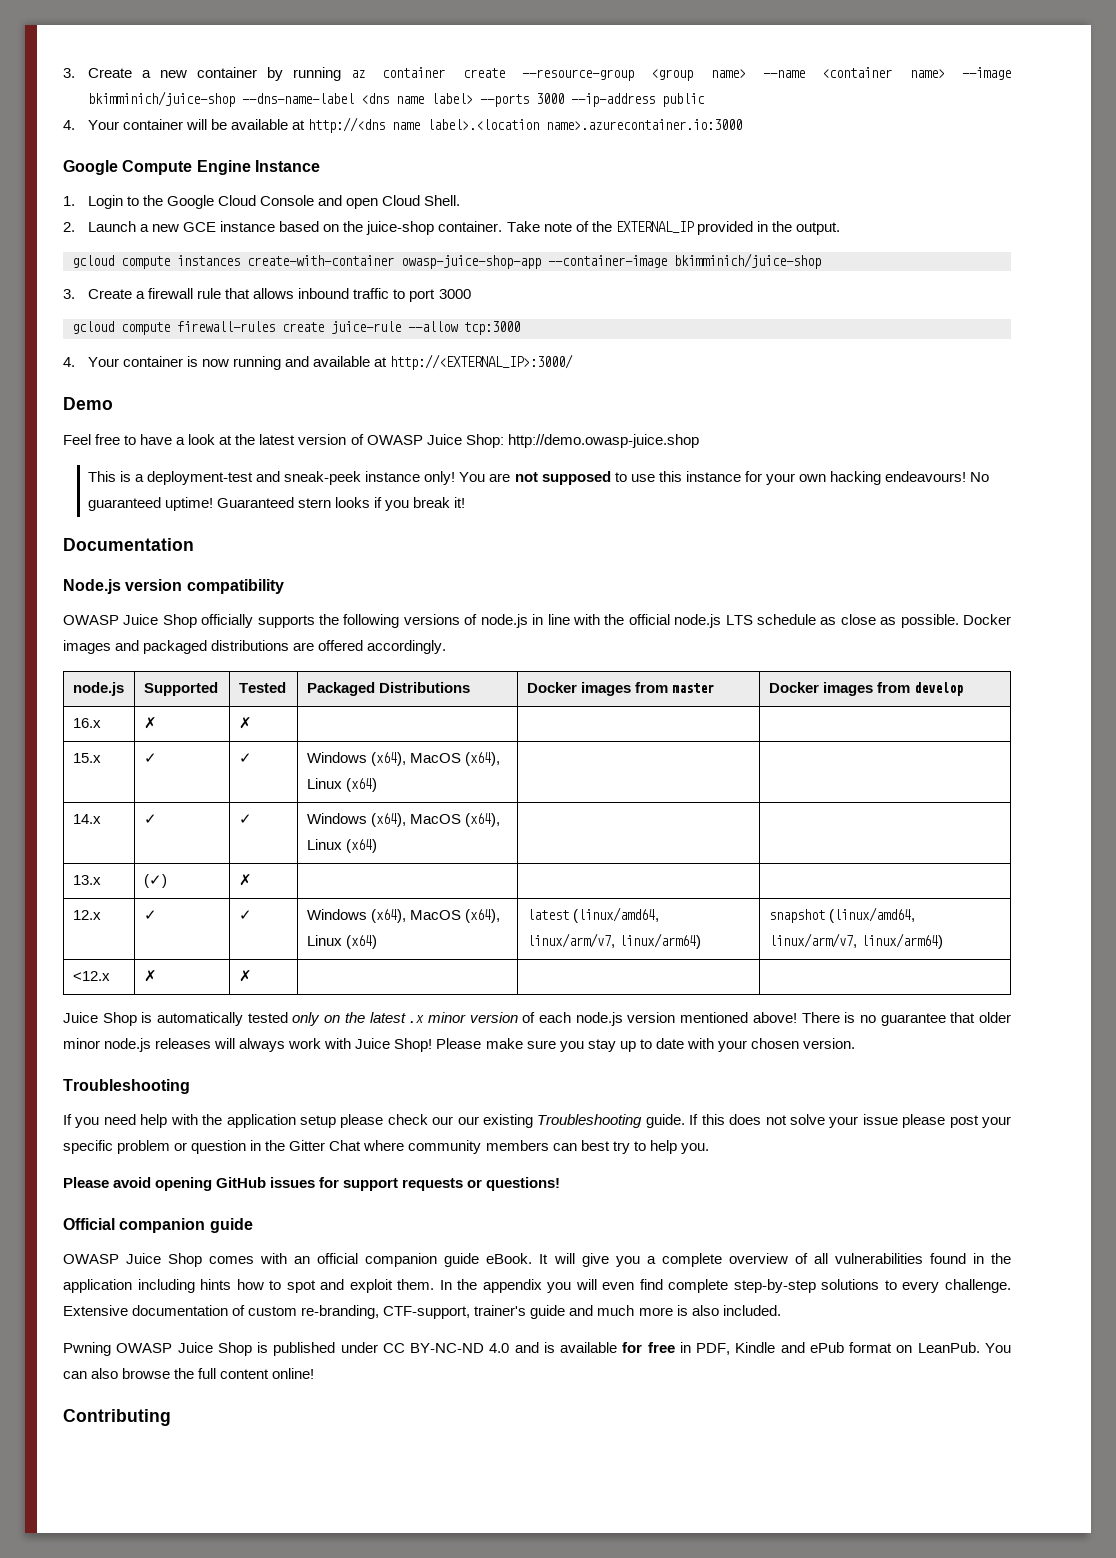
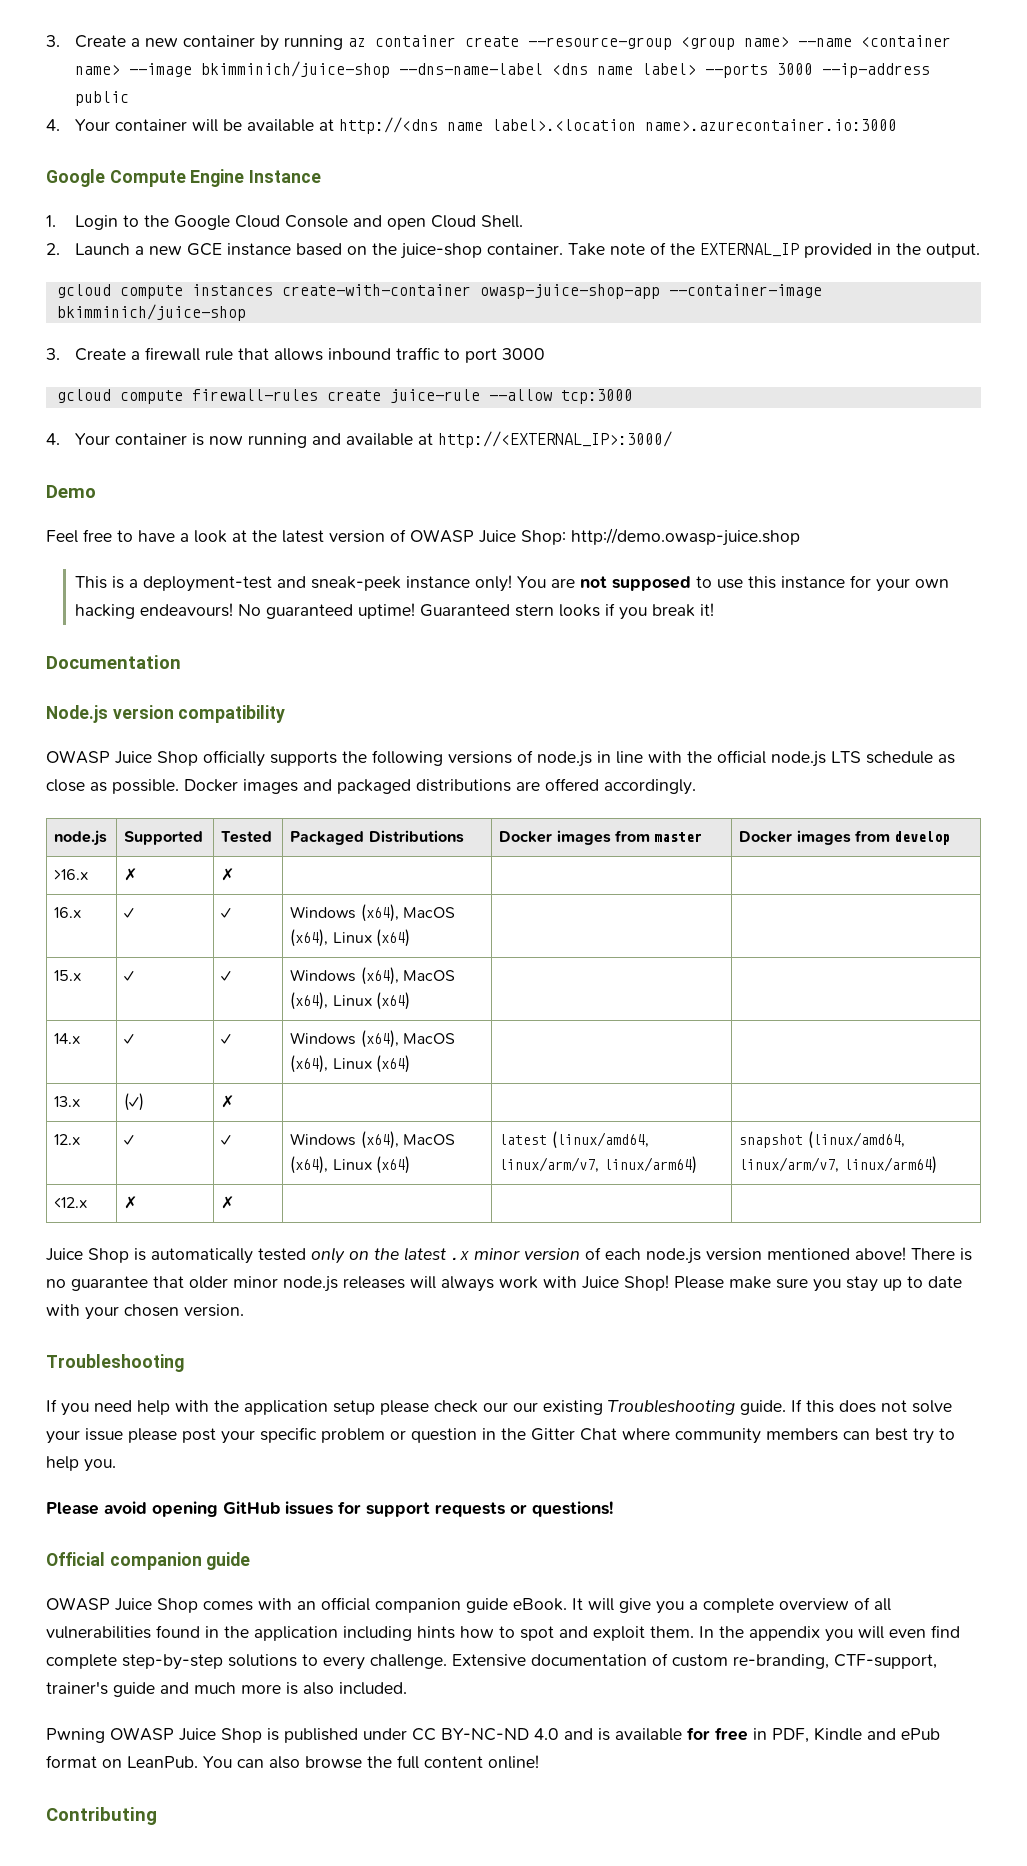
[72,718,101,728] [143,717,157,729] [238,717,252,729] 16.x | ✗ | ✗ | | | -> [54,869,89,880] [124,868,138,881] [221,868,235,881] [54,907,82,918] [124,908,135,918] [221,908,232,918] [290,904,456,922] [290,929,411,947] >16.x | ✗ | ✗ | | | // 16.x | ✓ | ✓ | Windows (x64), MacOS (x64), Linux (x64) | |

